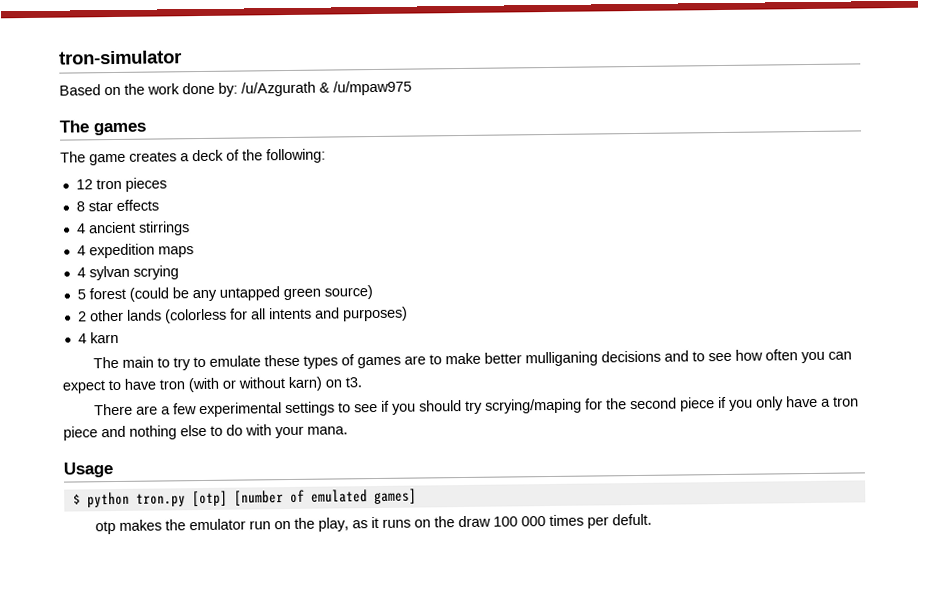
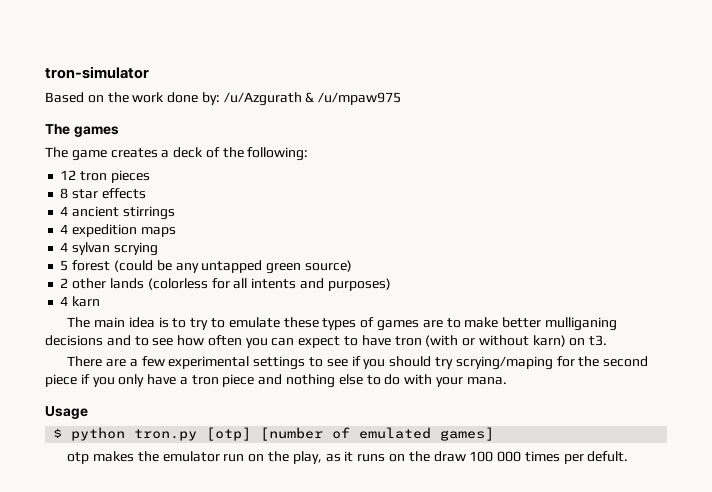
(154, 362) none -> [128,317,169,328] idea is

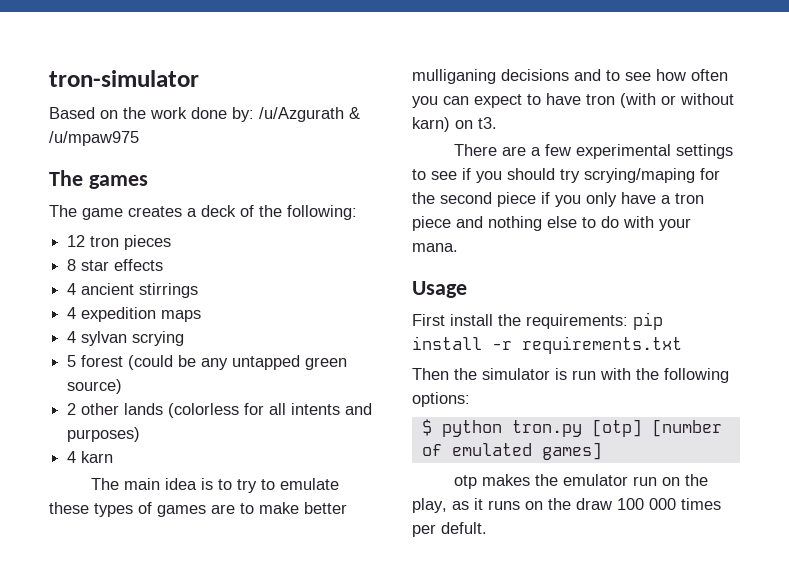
(88, 412) none -> [412,312,663,330] [412,336,682,354] [412,368,729,383] [412,392,470,407] // First install the requirements: pip install -r requirements.txt // Then the simulator is run with the following options:

